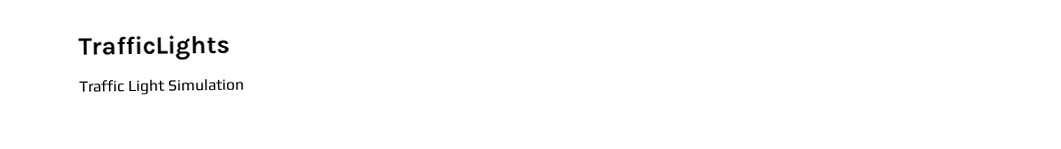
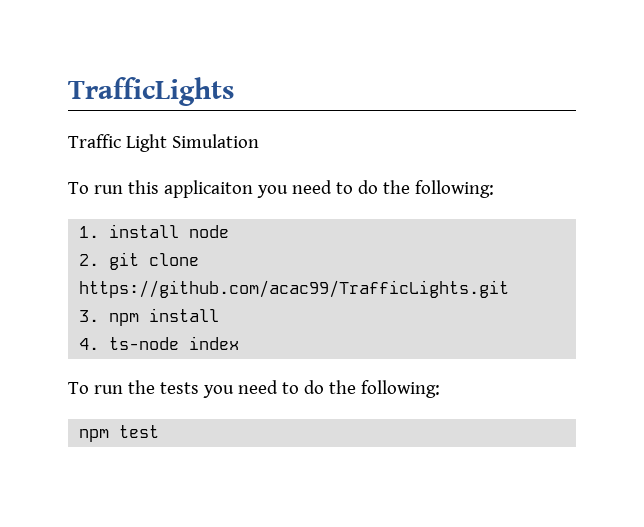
(246, 85) none -> [68,180,494,198] [79,224,230,238] [79,252,200,270] [79,280,510,298] [79,308,220,326] [79,336,240,350] [68,380,440,398] [79,425,160,442] // To run this applicaiton you need to do the following: // 1. install node // 2. git clone https://github.com/acac99/TrafficLights.git // 3. npm install // 4. ts-node index // To run the tests you need to do the following: // npm test

